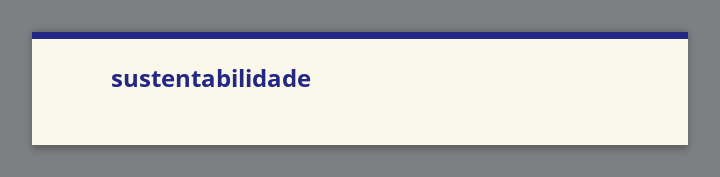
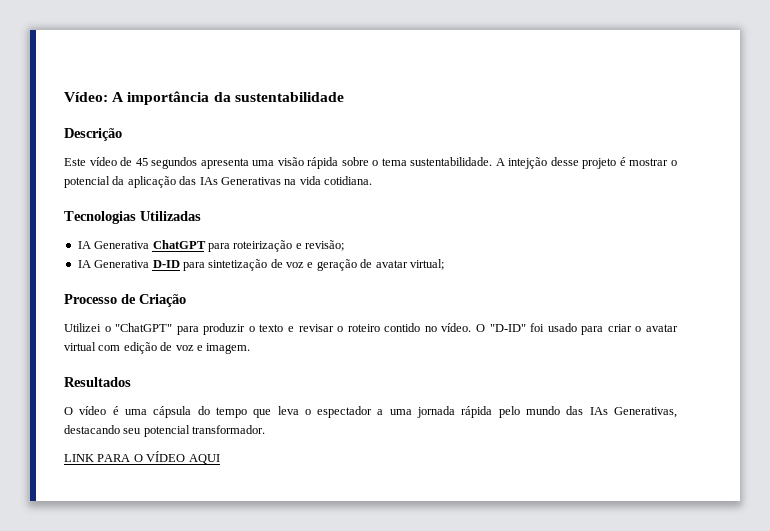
[111,69,311,87] sustentabilidade -> [64,91,344,105] [64,128,122,141] [64,157,677,169] [64,176,372,188] [64,211,201,224] [77,240,344,252] [77,259,444,271] [64,294,186,307] [64,323,678,335] [64,342,251,354] [64,377,131,387] [64,406,677,418] [64,425,266,437] [64,451,220,464] Vídeo: A importância da sustentabilidade // Descrição // Este vídeo de 45 segundos apresenta uma visão rápida sobre o tema sustentabilidade. A intejção desse projeto é mostrar o potencial da aplicação das IAs Generativas na vida cotidiana. // Tecnologias Utilizadas // IA Generativa ChatGPT para roteirização e revisão; // IA Generativa D-ID para sintetização de voz e geração de avatar virtual; // Processo de Criação // Utilizei o "ChatGPT" para produzir o texto e revisar o roteiro contido no vídeo. O "D-ID" foi usado para criar o avatar virtual com edição de voz e imagem. // Resultados // O vídeo é uma cápsula do tempo que leva o espectador a uma jornada rápida pelo mundo das IAs Generativas, destacando seu potencial transformador. // LINK PARA O VÍDEO AQUI

